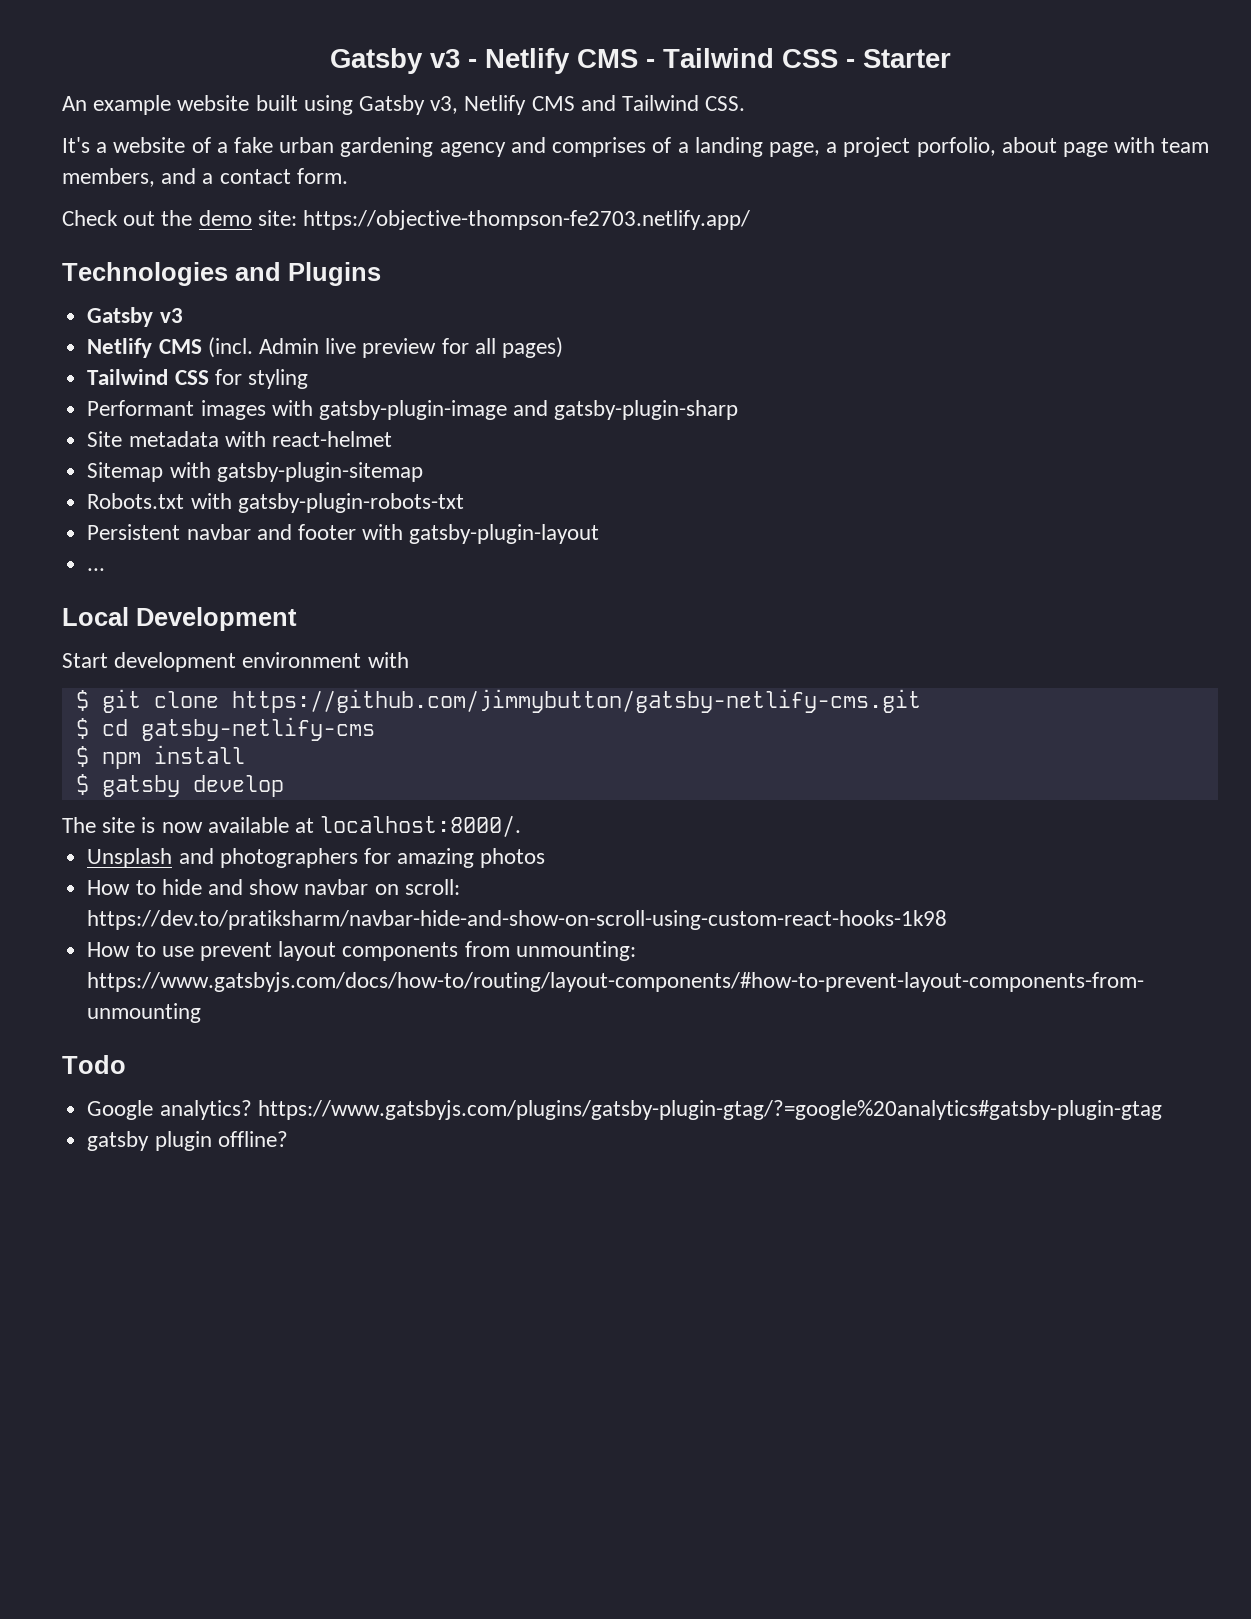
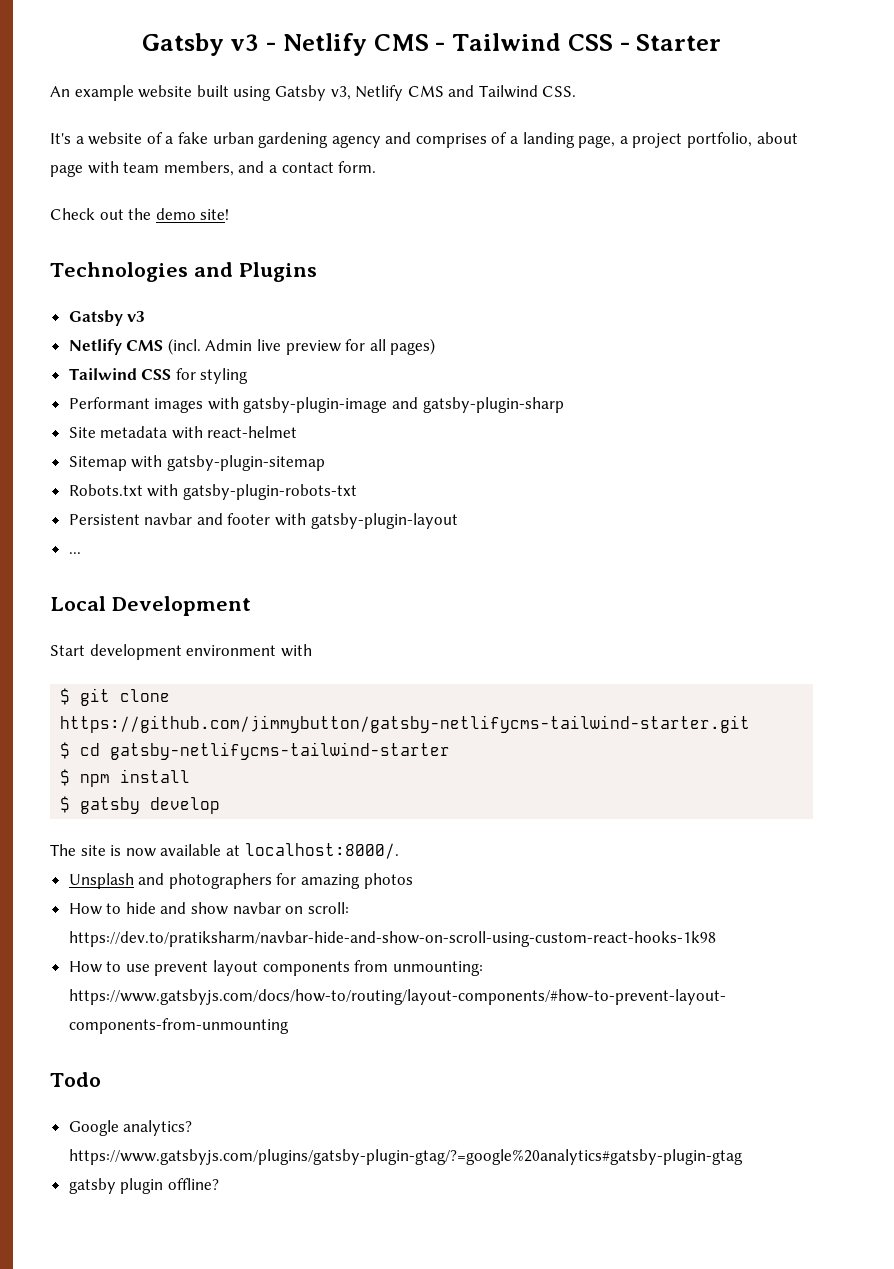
[916,137,996,157] porfolio, -> [687,132,753,148] portfolio,
[257,210,751,230] site: https://objective-thompson-fe2703.netlify.app/ -> [200,209,230,220] site!
[231,689,921,713] https://github.com/jimmybutton/gatsby-netlify-cms.git -> [60,715,751,733] https://github.com/jimmybutton/gatsby-netlifycms-tailwind-starter.git
[140,717,375,741] gatsby-netlify-cms -> [110,742,451,760] gatsby-netlifycms-tailwind-starter

